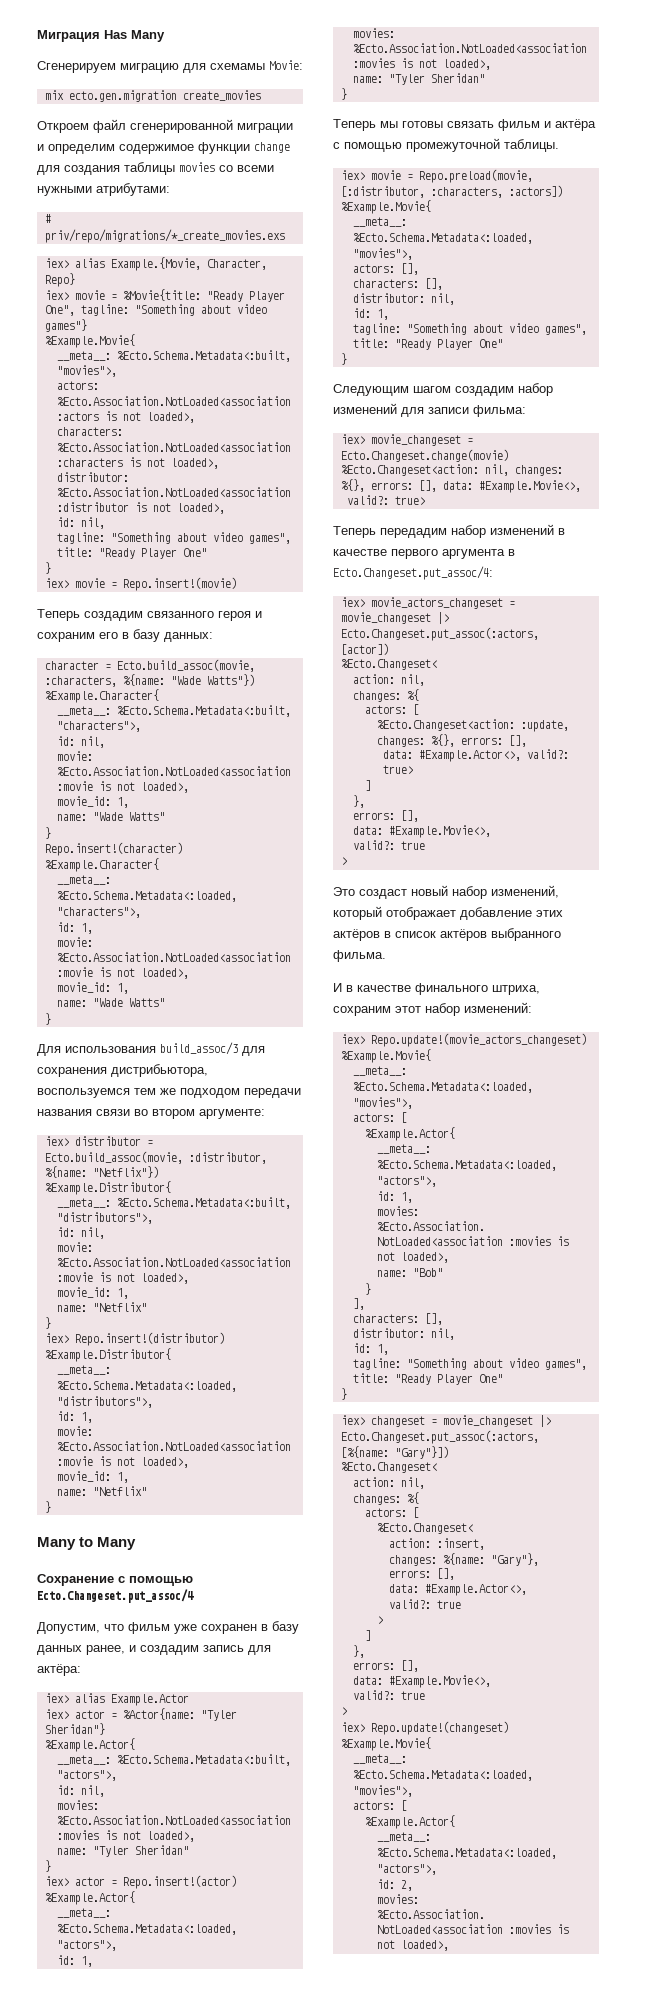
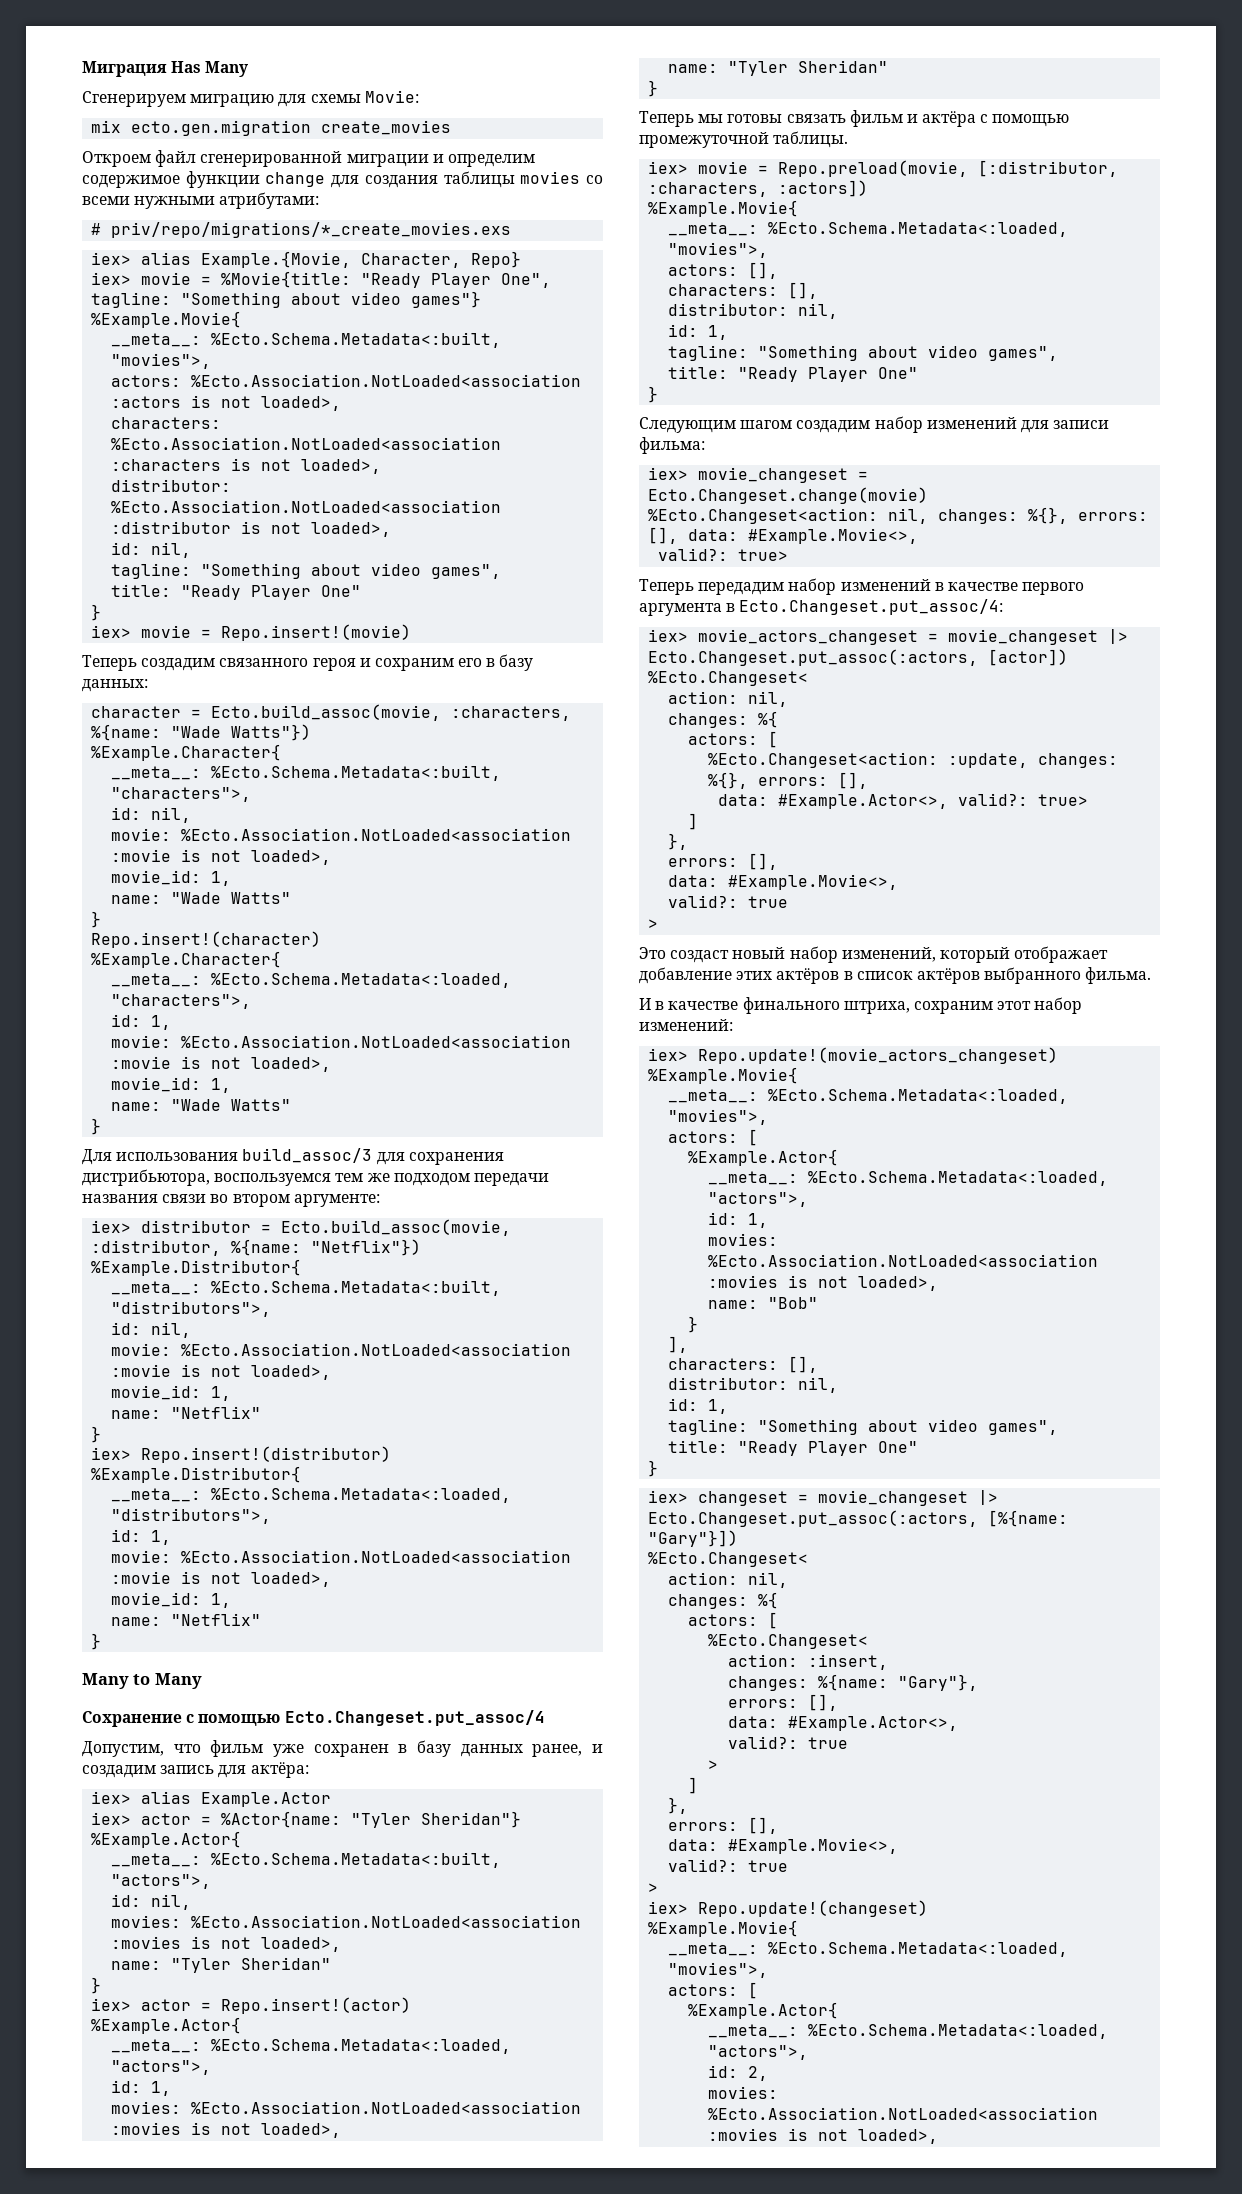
[210,63,265,70] схемамы -> [310,94,361,103] схемы

